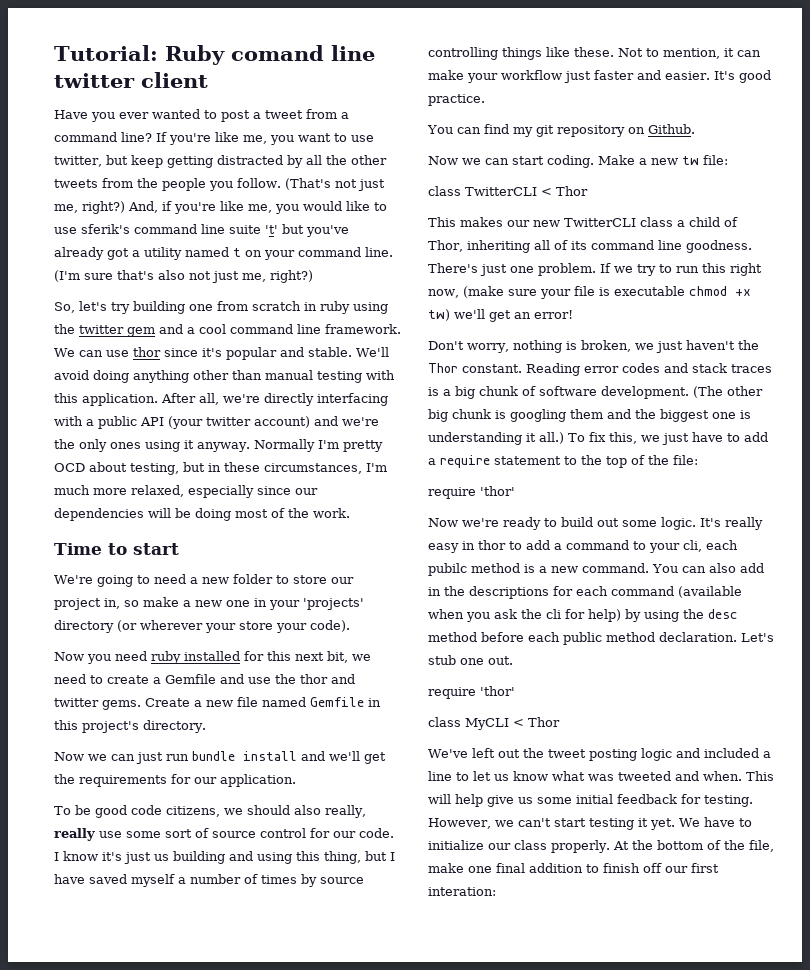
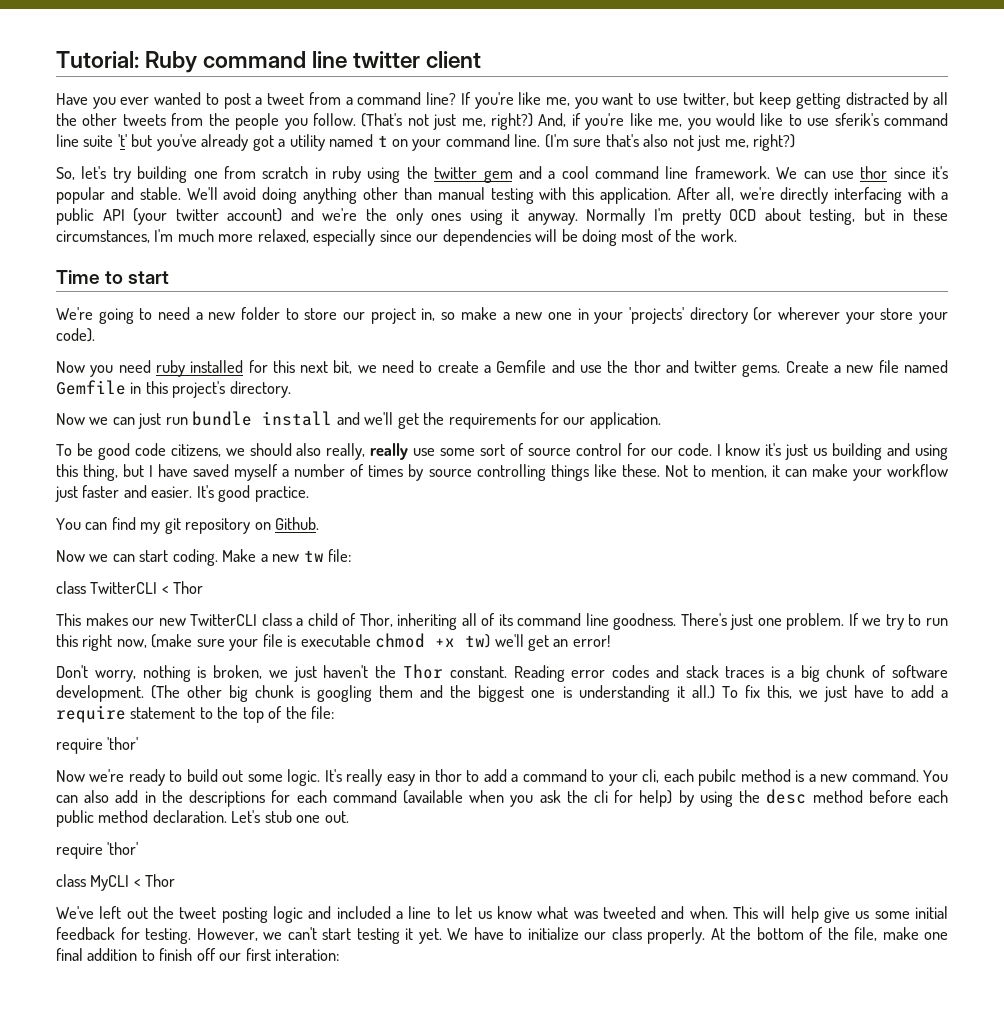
[230,45,324,61] comand -> [203,51,307,68] command

